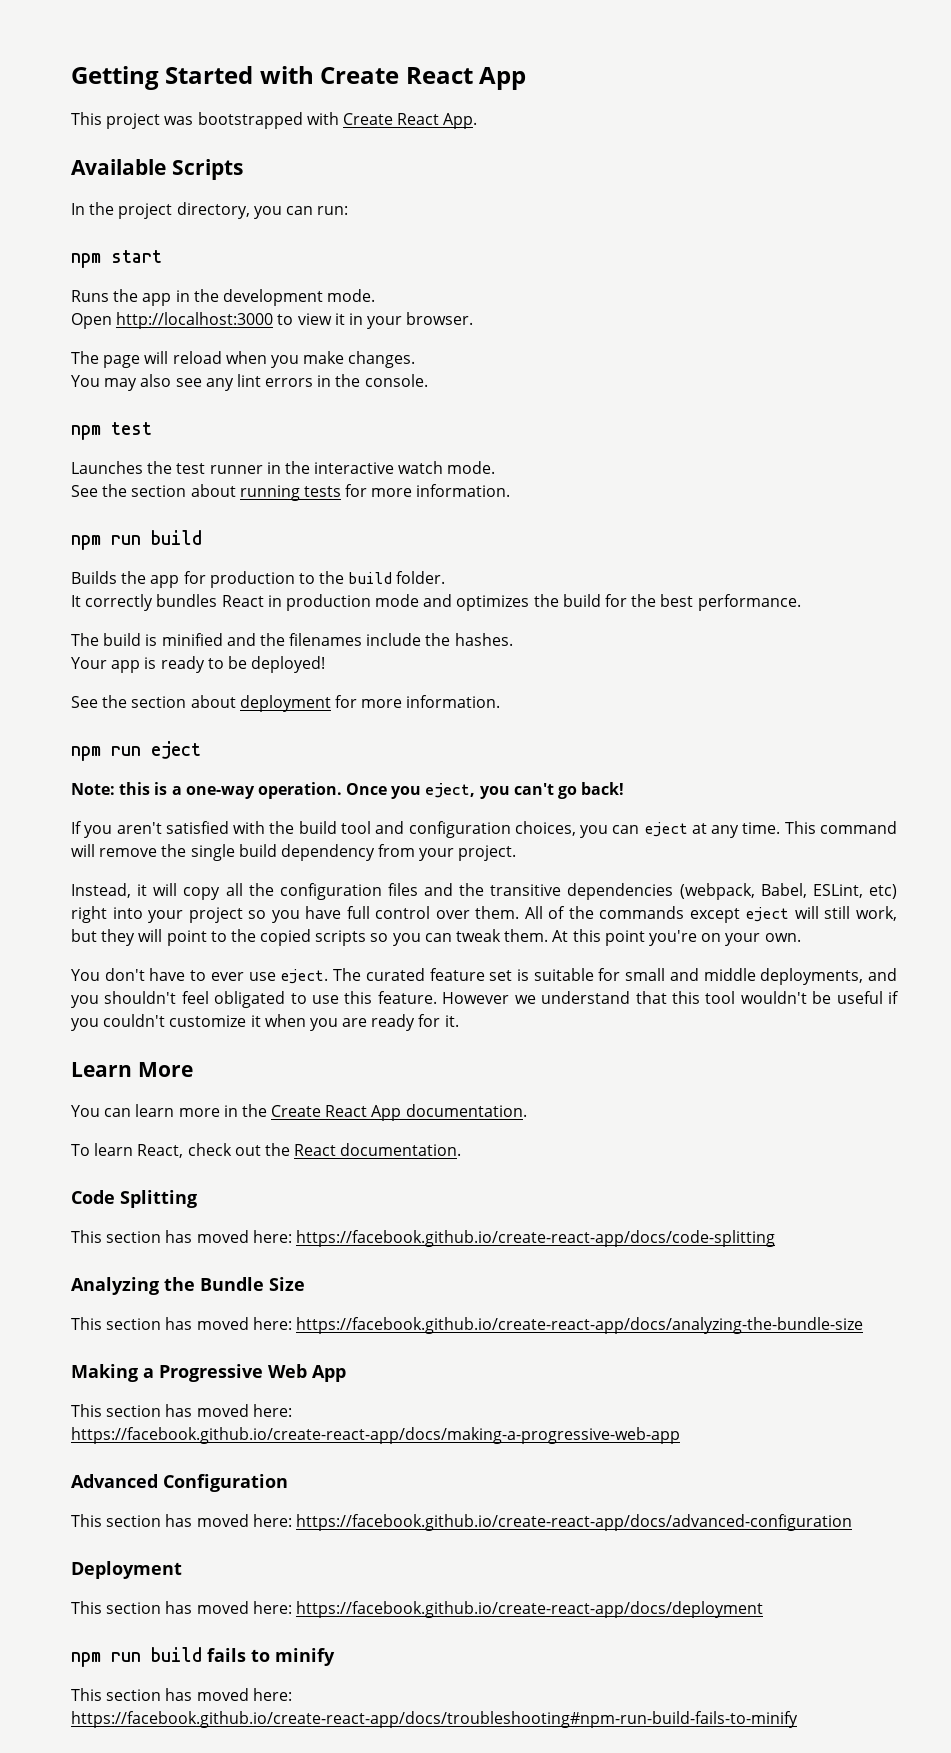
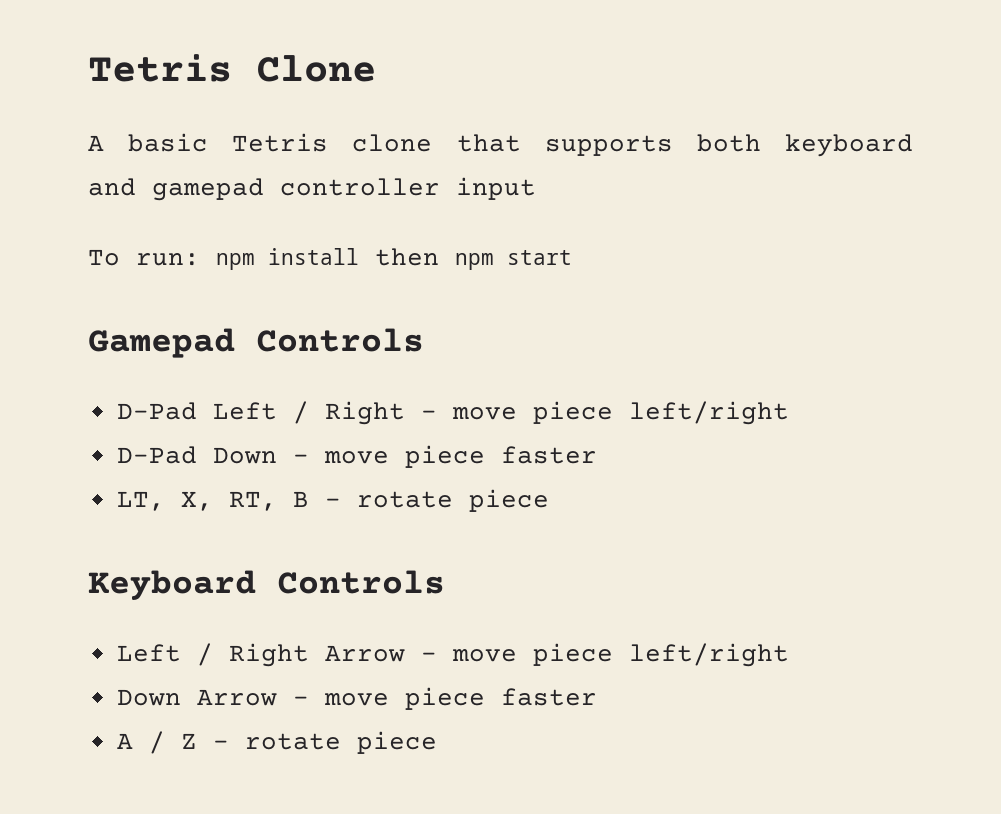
[71,66,527,90] [71,112,478,129] [71,159,243,180] [71,202,349,219] [71,250,162,268] [71,289,376,306] [71,312,474,329] [71,351,416,368] [71,374,428,391] [71,422,152,440] [71,461,496,474] [71,484,511,501] [71,530,202,550] [71,571,446,588] [71,594,801,611] [71,633,513,646] [71,656,326,673] [71,695,501,712] [71,741,201,761] [71,782,625,799] [71,821,898,838] [71,844,517,861] [71,883,897,900] [71,906,897,923] [71,929,801,946] [71,968,897,985] [71,991,899,1008] [71,1014,459,1031] [71,1062,193,1077] [71,1104,527,1121] [71,1143,462,1158] [71,1190,197,1208] [71,1230,775,1247] [71,1277,305,1295] [71,1317,863,1334] [71,1364,346,1382] [71,1404,292,1417] [71,1427,680,1444] [71,1474,288,1492] [71,1514,852,1531] [71,1561,182,1579] [71,1601,763,1618] [71,1647,335,1667] [71,1688,292,1701] [71,1711,798,1728] Getting Started with Create React App // This project was bootstrapped with Create React App. // Available Scripts // In the project directory, you can run: // npm start // Runs the app in the development mode. // Open http://localhost:3000 to view it in your browser. // The page will reload when you make changes. // You may also see any lint errors in the console. // npm test // Launches the test runner in the interactive watch mode. // See the section about running tests for more information. // npm run build // Builds the app for production to the build folder. // It correctly bundles React in production mode and optimizes the build for the best performance. // The build is minified and the filenames include the hashes. // Your app is ready to be deployed! // See the section about deployment for more information. // npm run eject // Note: this is a one-way operation. Once you eject, you can't go back! // If you aren't satisfied with the build tool and configuration choices, you can eject at any time. This command will remove the single build dependency from your project. // Instead, it will copy all the configuration files and the transitive dependencies (webpack, Babel, ESLint, etc) right into your project so you have full control over them. All of the commands except eject will still work, but they will point to the copied scripts so you can tweak them. At this point you're on your own. // You don't have to ever use eject. The curated feature set is suitable for small and middle deployments, and you shouldn't feel obligated to use this feature. However we understand that this tool wouldn't be useful if you couldn't customize it when you are ready for it. // Learn More // You can learn more in the Create React App documentation. // To learn React, check out the React documentation. // Code Splitting // This section has moved here: https://facebook.github.io/create-react-app/docs/code-splitting // Analyzing the Bundle Size // This section has moved here: https://facebook.github.io/create-react-app/docs/analyzing-the-bundle-size // Making a Progressive Web App // This section has moved here: https://facebook.github.io/create-react-app/docs/making-a-progressive-web-app // Advanced Configuration // This section has moved here: https://facebook.github.io/create-react-app/docs/advanced-configuration // Deployment // This section has moved here: https://facebook.github.io/create-react-app/docs/deployment // npm run build fails to minify // This section has moved here: https://facebook.github.io/create-react-app/docs/troubleshooting#npm-run-build-fails-to-minify -> [88,54,376,82] [88,133,913,157] [88,177,536,201] [88,248,572,270] [88,328,424,358] [116,401,789,425] [116,445,597,468] [116,489,549,512] [88,570,445,601] [116,643,789,667] [116,687,597,710] [116,731,437,754] Tetris Clone // A basic Tetris clone that supports both keyboard and gamepad controller input // To run: npm install then npm start // Gamepad Controls // D-Pad Left / Right - move piece left/right // D-Pad Down - move piece faster // LT, X, RT, B - rotate piece // Keyboard Controls // Left / Right Arrow - move piece left/right // Down Arrow - move piece faster // A / Z - rotate piece

